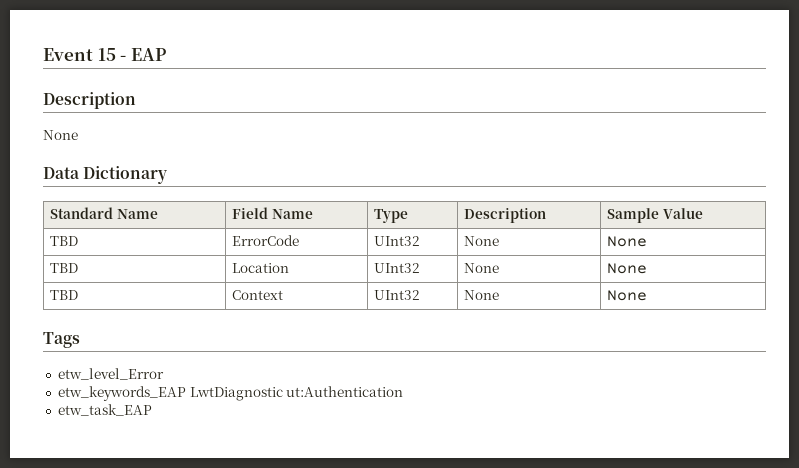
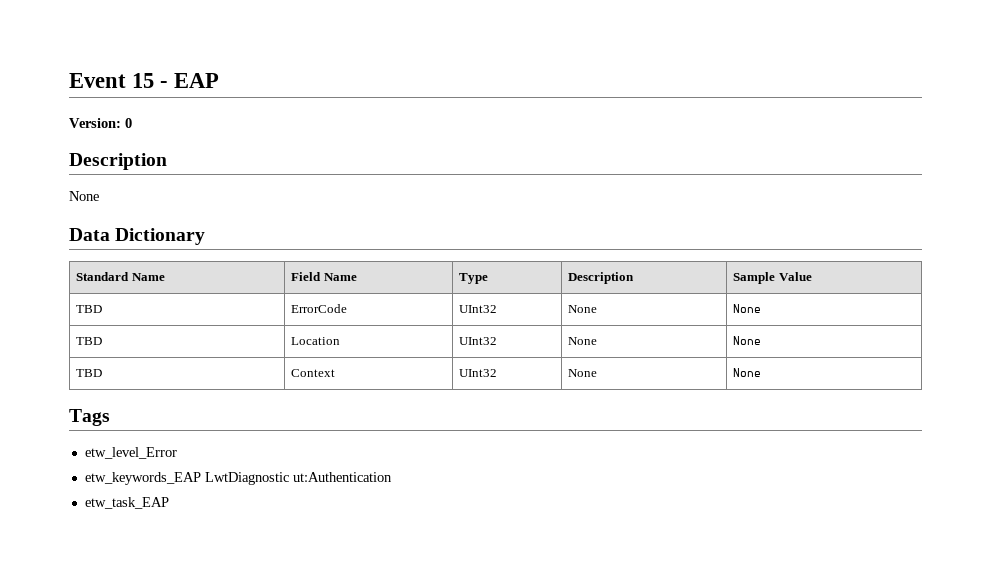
(166, 54) none -> [69,118,132,128] // Version: 0

